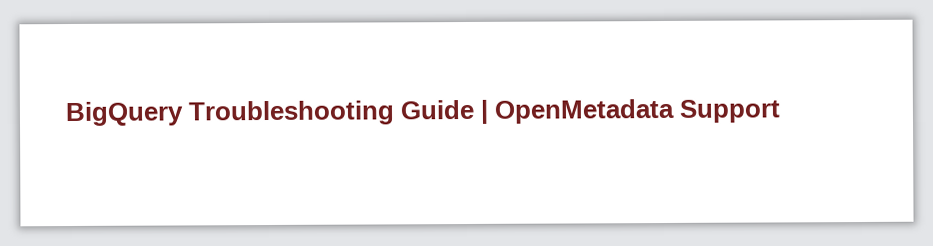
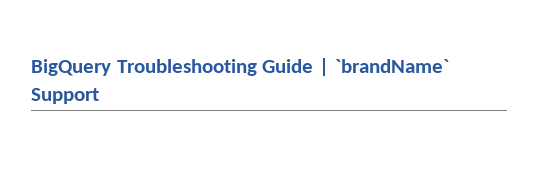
[494,98,676,124] OpenMetadata -> [334,59,449,73] `brandName`

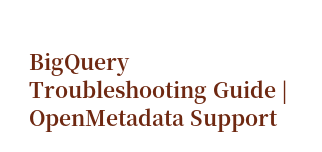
[334,59,449,73] `brandName` -> [29,108,185,132] OpenMetadata

